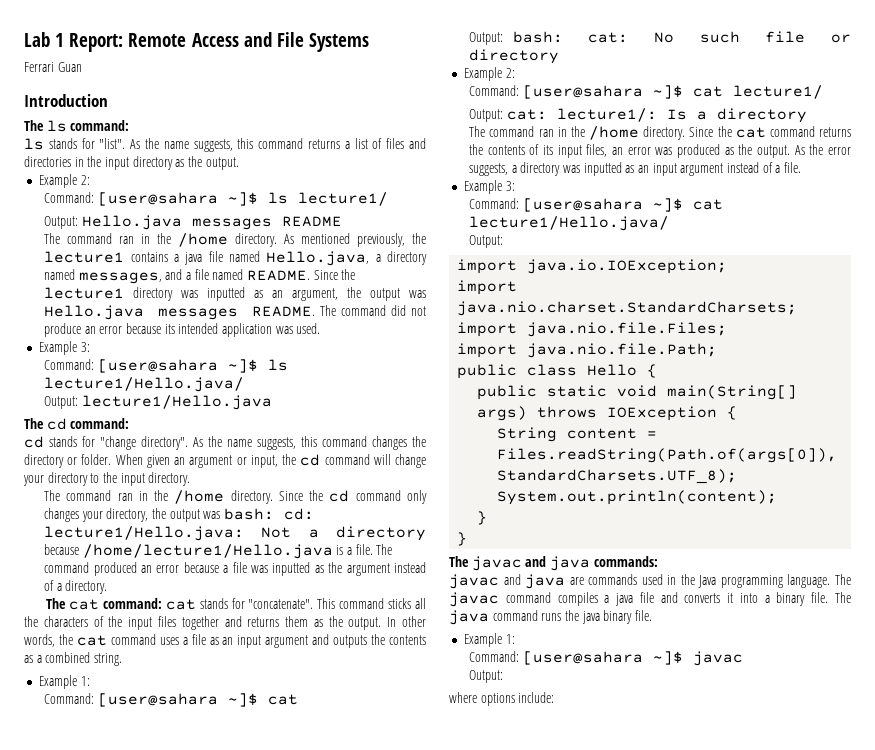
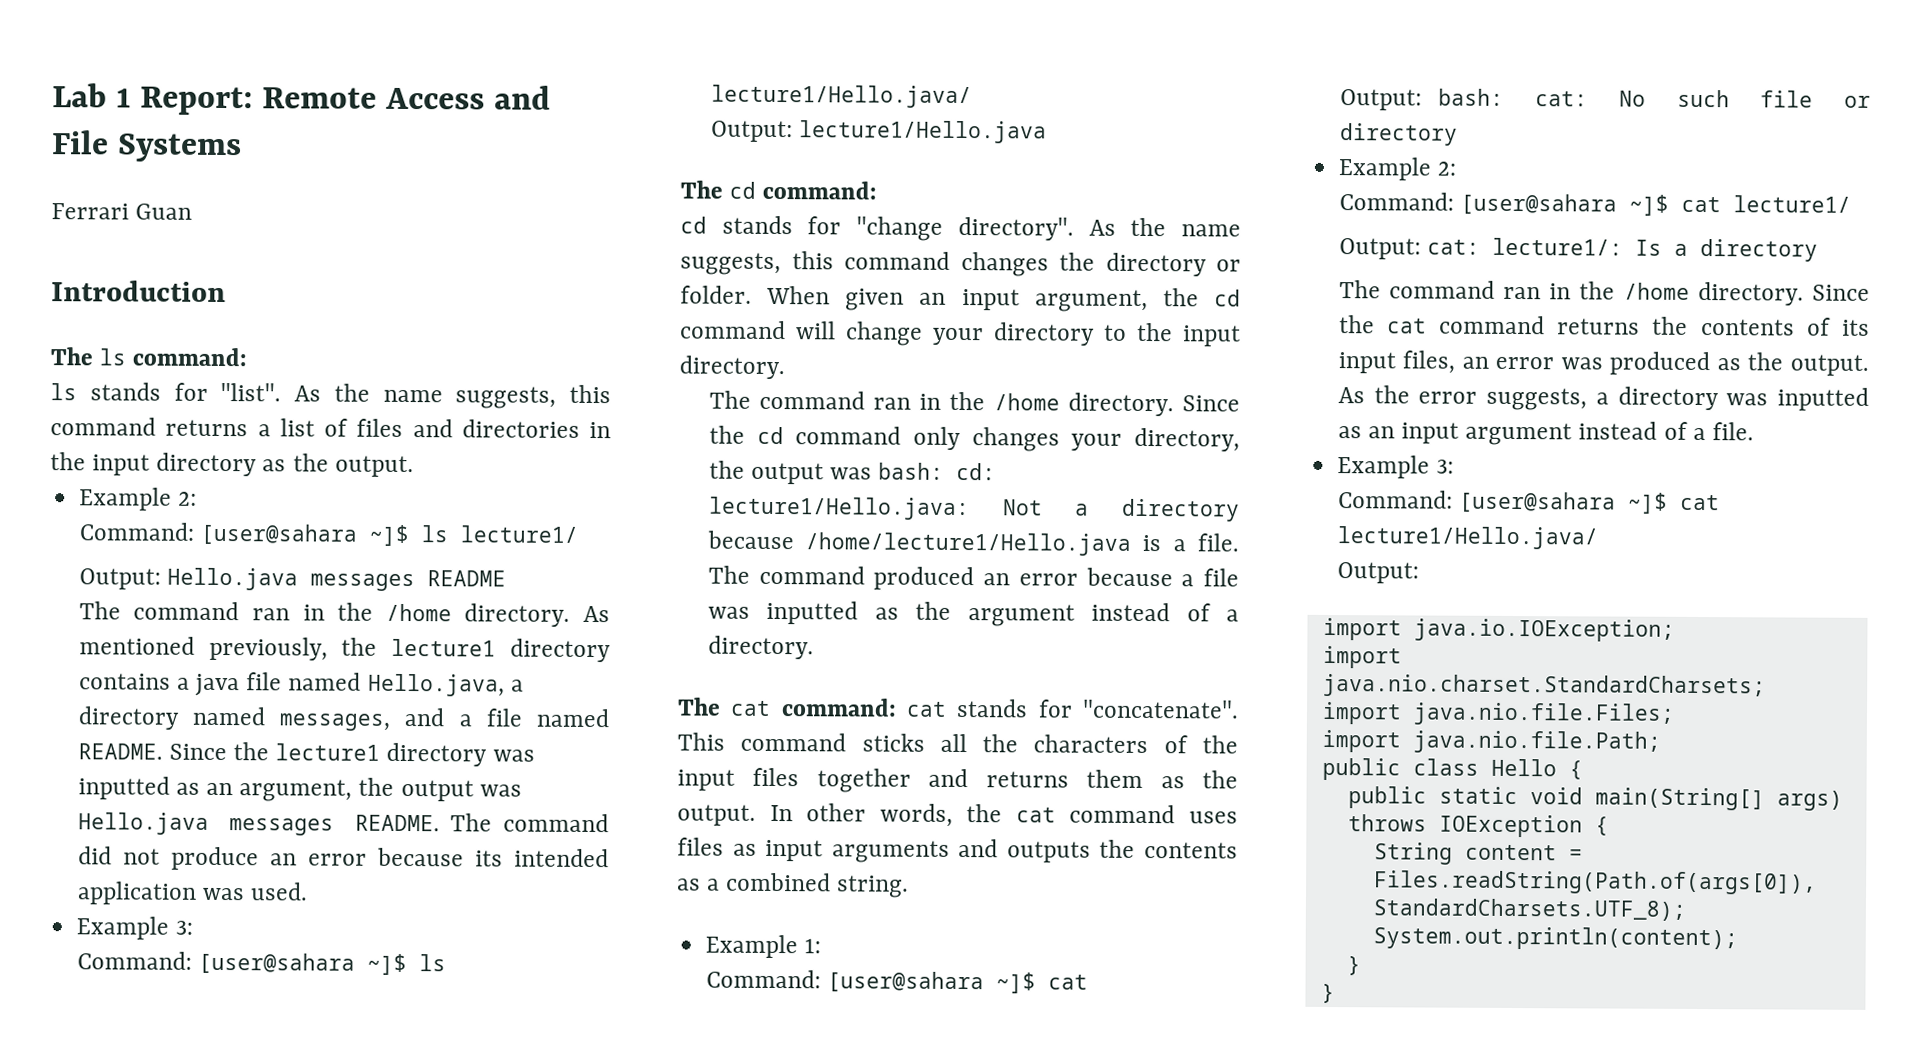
(125, 257) none -> [510,638,612,663] directory
[189,455,278,468] argument or input, -> [961,289,1148,313] input argument,
[182,634,309,648] a file as an input argument -> [677,837,950,863] files as input arguments
[449,556,658,571] [449,574,851,589] [449,592,851,607] [449,610,652,625] [463,633,515,647] [469,651,743,666] [469,670,504,683] [449,692,555,706] // The javac and java commands: // javac and java are commands used in the Java programming language. The javac command compiles a java file and converts it into a binary file. The java command runs the java binary file. // Example 1: // Command: [user@sahara ~]$ javac // Output: // where options include: -> (1335, 993) none

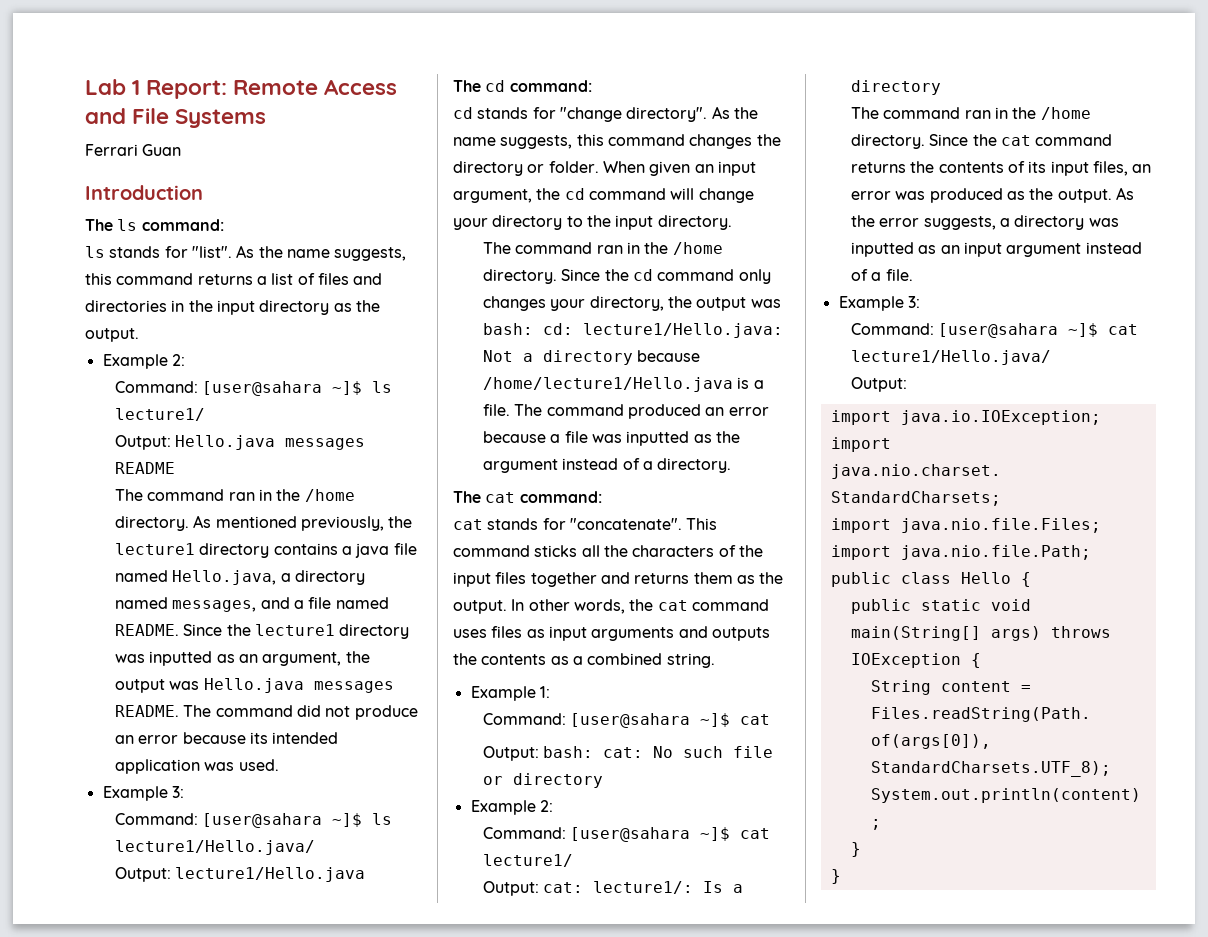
(897, 707) none -> (602, 497) //

